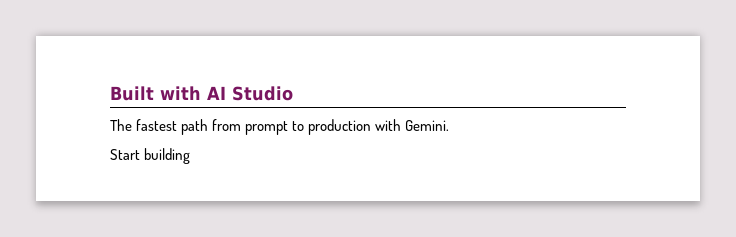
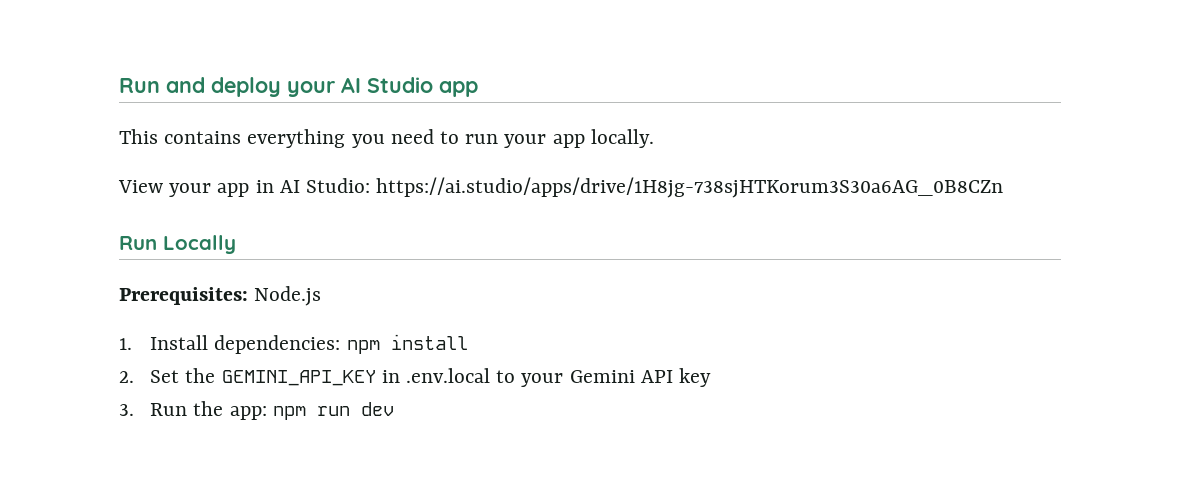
[110,86,293,101] [110,119,450,135] [110,148,191,164] Built with AI Studio // The fastest path from prompt to production with Gemini. // Start building -> [119,77,478,97] [119,129,654,148] [118,177,1004,198] [119,235,236,254] [119,286,322,306] [119,334,468,354] [119,368,711,387] [119,401,394,420] Run and deploy your AI Studio app // This contains everything you need to run your app locally. // View your app in AI Studio: https://ai.studio/apps/drive/1H8jg-738sjHTKorum3S30a6AG_0B8CZn // Run Locally // Prerequisites: Node.js // 1. Install dependencies: npm install // 2. Set the GEMINI_API_KEY in .env.local to your Gemini API key // 3. Run the app: npm run dev

